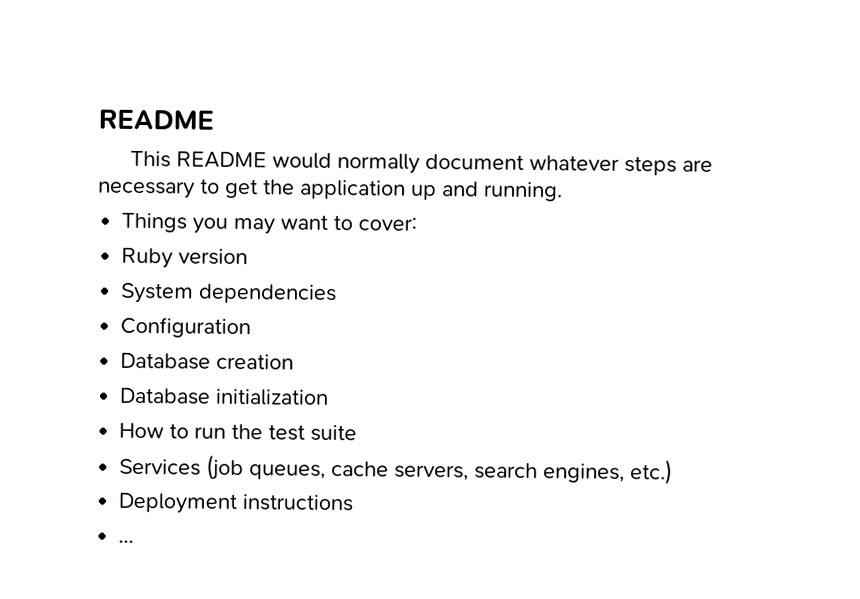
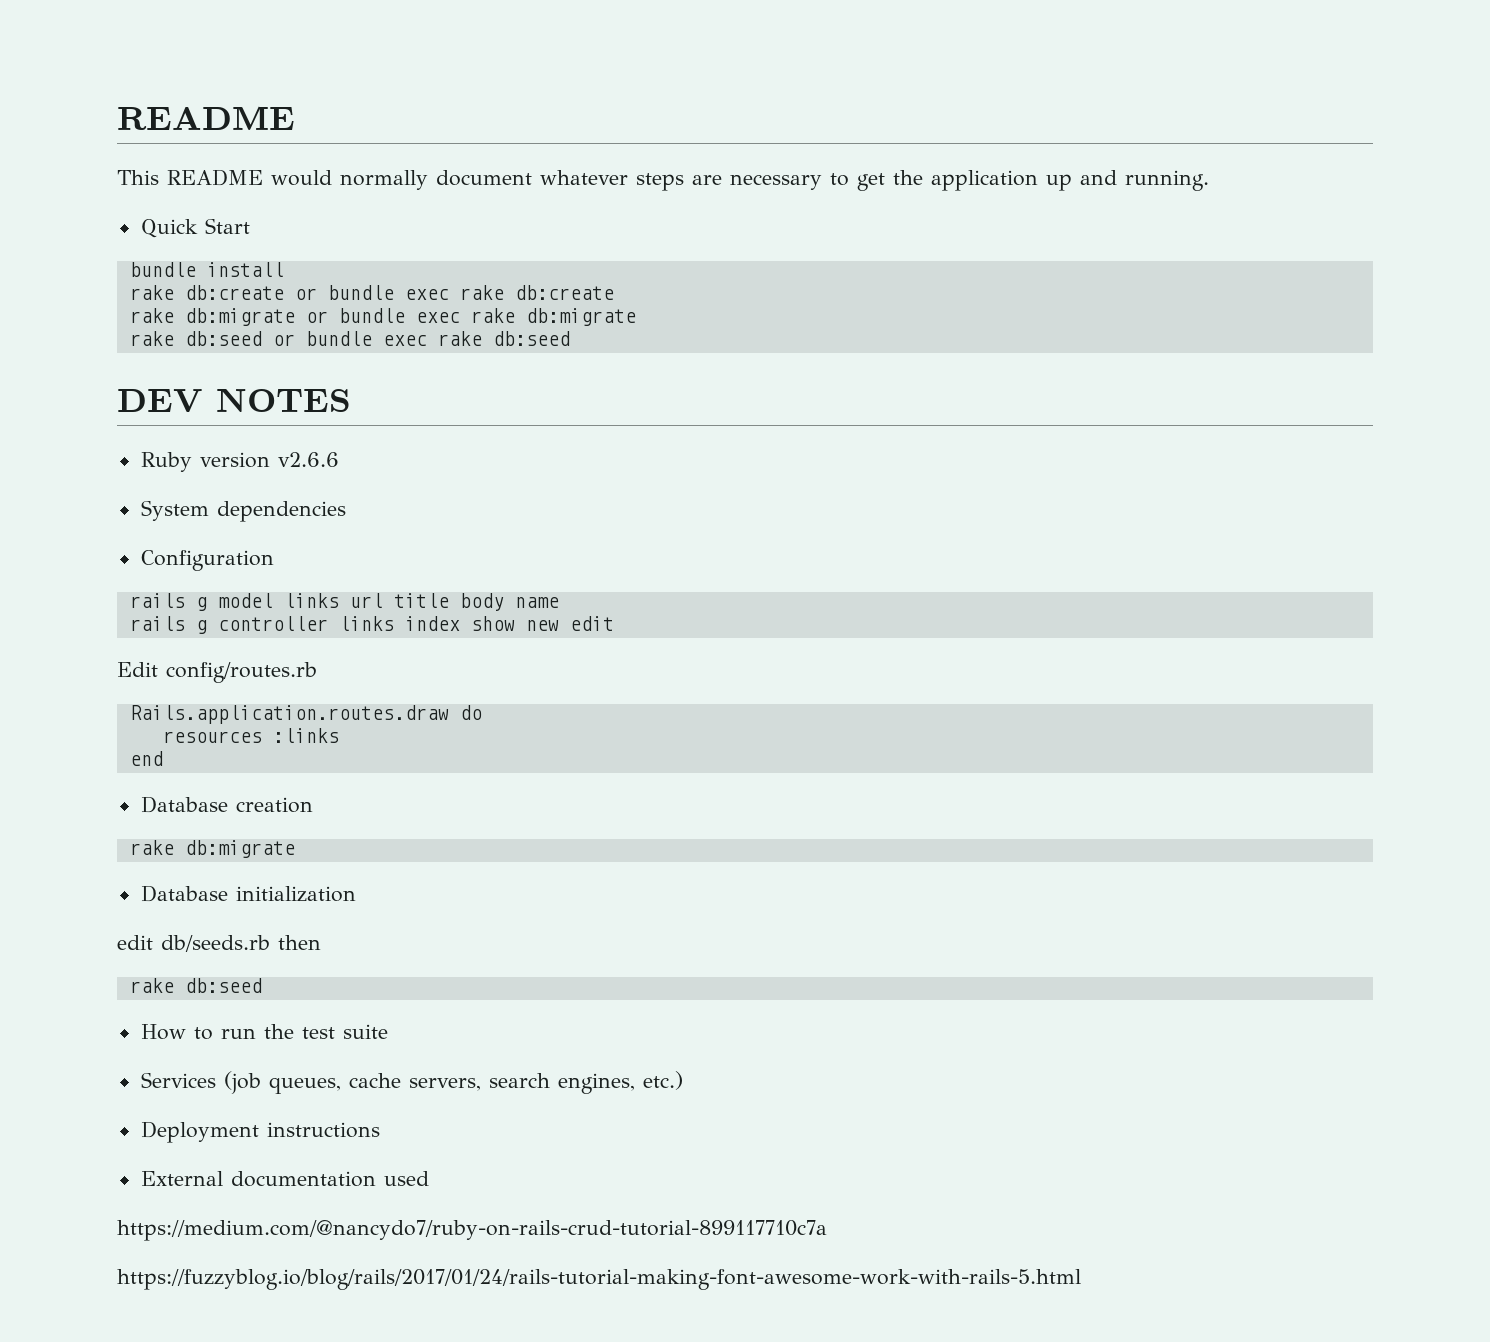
[121,212,418,235] Things you may want to cover: -> [140,218,250,238] [129,262,284,277] [129,285,614,300] [129,308,636,326] [129,331,570,346] [117,389,351,412] Quick Start // bundle install // rake db:create or bundle exec rake db:create // rake db:migrate or bundle exec rake db:migrate // rake db:seed or bundle exec rake db:seed // DEV NOTES
(249, 257) none -> [277,452,339,467] v2.6.6
(252, 327) none -> [129,593,559,611] [129,616,614,634] [117,662,317,683] [129,705,482,724] [162,728,339,743] [129,751,163,766] // rails g model links url title body name // rails g controller links index show new edit // Edit config/routes.rb // Rails.application.routes.draw do // resources :links // end
(295, 361) none -> [129,840,295,858] // rake db:migrate
(330, 397) none -> [117,935,321,952] [129,978,262,993] // edit db/seeds.rb then // rake db:seed
[118,539,135,543] ... -> [140,1171,429,1187] [117,1220,827,1241] [117,1269,1081,1290] External documentation used // https://medium.com/@nancydo7/ruby-on-rails-crud-tutorial-899117710c7a // https://fuzzyblog.io/blog/rails/2017/01/24/rails-tutorial-making-font-awesome-work-with-rails-5.html

